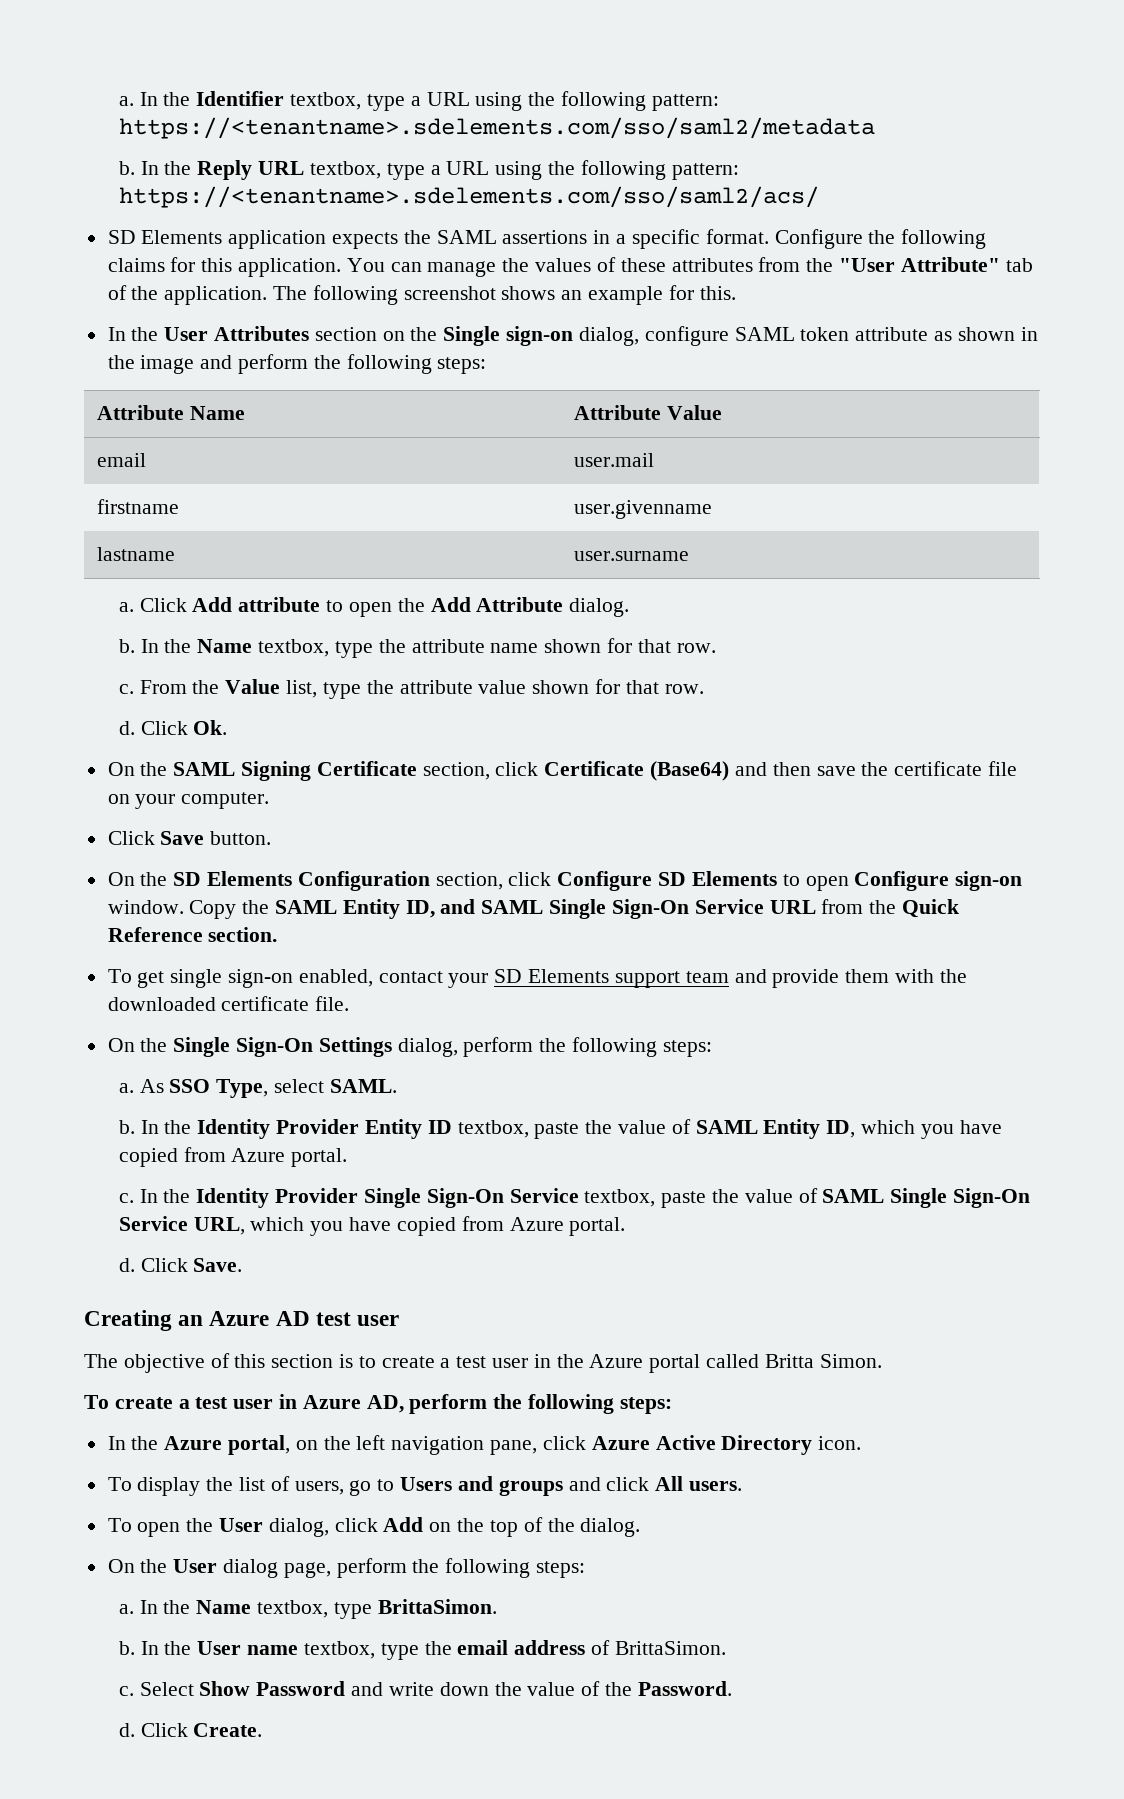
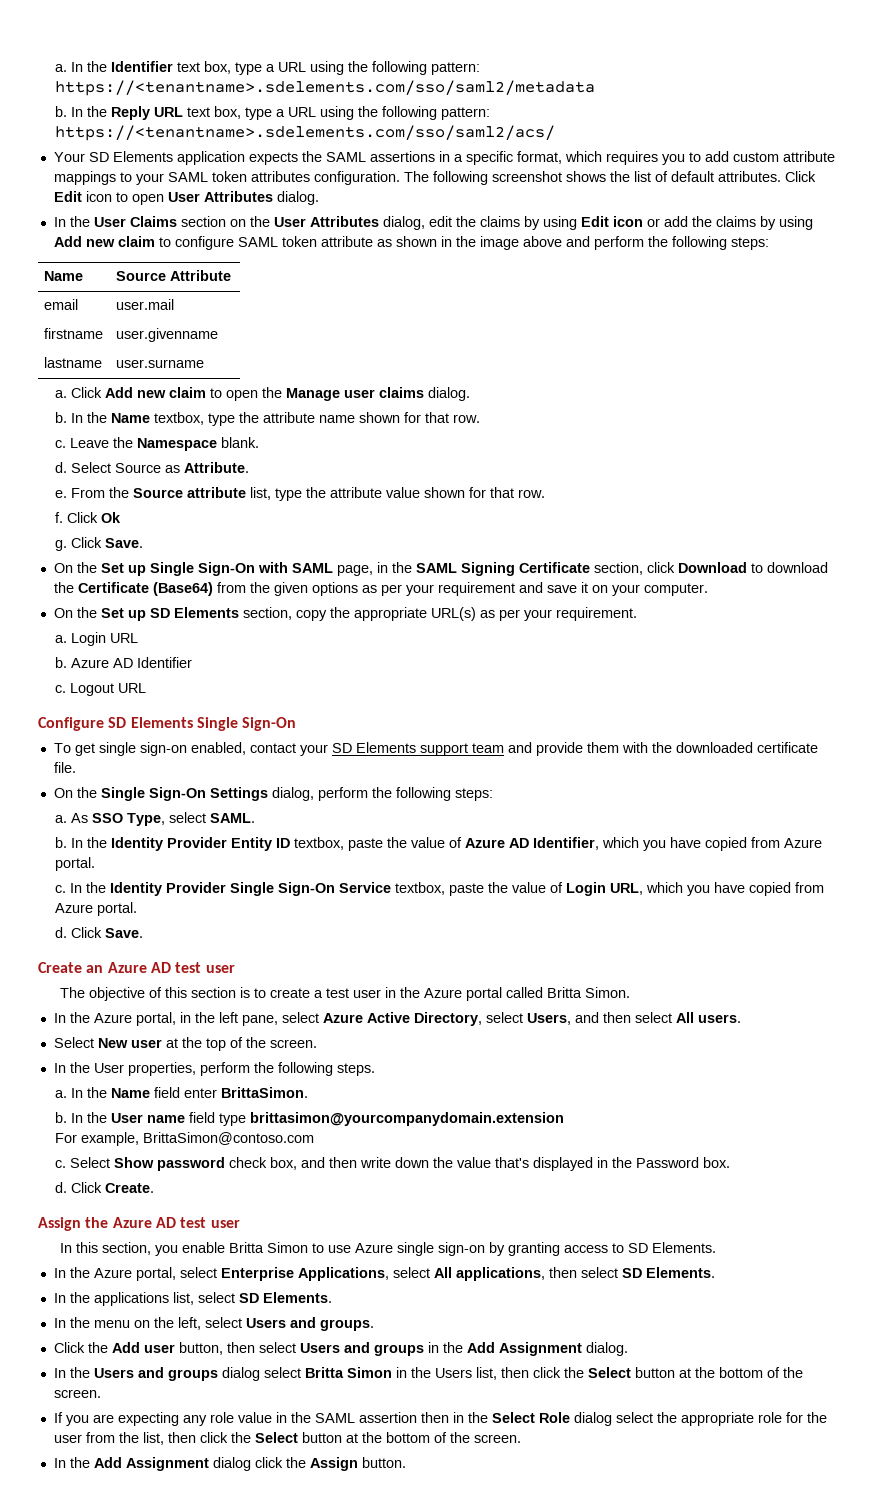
[290,92,362,110] textbox, -> [177,61,232,74] text box,
[309,161,381,179] textbox, -> [187,106,242,119] text box,
(819, 197) none -> [53,152,85,162] Your
[705,229,987,249] [107,257,1033,277] [107,285,736,305] [107,326,310,341] format. Configure the following claims for this application. You can manage the values of these attributes from the "User Attribute" tab of the application. The following screenshot shows an example for this. // In the User Attributes -> [516,151,835,165] [53,171,816,185] [53,191,319,205] [53,216,177,227] format, which requires you to add custom attribute mappings to your SAML token attributes configuration. The following screenshot shows the list of default attributes. Click Edit icon to open User Attributes dialog. // In the User Claims
[443,326,639,346] Single sign-on dialog, -> [273,216,813,230] [53,236,171,247] User Attributes dialog, edit the claims by using Edit icon or add the claims by using Add new claim to
(195, 364) none -> [522,236,562,247] above
[96,405,184,420] Attribute -> (769, 243) none
[573,405,722,420] Attribute Value -> [116,270,232,281] Source Attribute
[238,597,321,612] attribute -> [137,387,207,398] new claim
[430,597,564,612] Add Attribute -> [286,387,425,401] Manage user claims
[139,679,281,694] From the Value -> [70,437,260,451] [55,462,250,473] [55,487,247,498] Leave the Namespace blank. // d. Select Source as Attribute. // e. From the Source attribute
[118,720,228,735] [107,762,135,776] d. Click Ok. // On -> [55,512,122,523] [55,537,144,551] [53,562,388,576] f. Click Ok // g. Click Save. // On the Set up Single Sign-On with SAML page, in
[544,761,1017,781] Certificate (Base64) and then save the certificate file -> [677,562,828,573] [53,582,588,596] Download to download the Certificate (Base64) from the given options as per your requirement and save it
[107,831,272,845] [107,871,1023,891] [107,899,959,919] [107,927,278,942] // Click Save button. // On the SD Elements Configuration section, click Configure SD Elements to open Configure sign-on window. Copy the SAML Entity ID, and SAML Single Sign-On Service URL from the Quick Reference section. -> [53,607,637,621] [55,632,139,646] [55,657,193,668] [55,683,147,696] [38,717,297,731] // On the Set up SD Elements section, copy the appropriate URL(s) as per your requirement. // a. Login URL // b. Azure AD Identifier // c. Logout URL // Configure SD Elements Single Sign-On
[695,1119,856,1139] SAML Entity ID, -> [465,837,600,850] Azure AD Identifier,
[822,1188,1030,1208] [118,1216,188,1231] SAML Single Sign-On Service -> [566,882,607,896] Login
[84,1310,172,1331] Creating -> [38,962,82,973] Create
[84,1394,672,1414] [107,1435,318,1455] // To create a test user in Azure AD, perform the following steps: // In the Azure portal, on -> [53,1012,191,1026] // In the Azure portal, in
[391,1435,862,1455] [107,1476,742,1496] [107,1517,641,1537] [107,1558,586,1578] navigation pane, click Azure Active Directory icon. // To display the list of users, go to Users and groups and click All users. // To open the User dialog, click Add on the top of the dialog. // On the User dialog page, perform the following steps: -> [241,1012,741,1026] [53,1037,317,1051] [53,1062,375,1076] pane, select Azure Active Directory, select Users, and then select All users. // Select New user at the top of the screen. // In the User properties, perform the following steps.
[257,1600,372,1619] textbox, type -> [154,1087,218,1098] field enter
[303,1640,726,1660] [118,1681,732,1696] [118,1723,263,1737] textbox, type the email address of BrittaSimon. // c. Select Show Password and write down the value of the Password. // d. Click Create. -> [189,1112,565,1126] [55,1132,315,1146] [55,1157,731,1171] [55,1182,155,1193] [38,1217,240,1231] [59,1242,716,1256] [53,1267,715,1281] [53,1292,332,1306] [53,1317,374,1331] [53,1342,628,1356] [53,1367,803,1381] [53,1389,101,1398] [53,1412,827,1426] [53,1432,521,1445] [53,1457,406,1471] field type brittasimon@yourcompanydomain.extension // For example, BrittaSimon@contoso.com // c. Select Show password check box, and then write down the value that's displayed in the Password box. // d. Click Create. // Assign the Azure AD test user // In this section, you enable Britta Simon to use Azure single sign-on by granting access to SD Elements. // In the Azure portal, select Enterprise Applications, select All applications, then select SD Elements. // In the applications list, select SD Elements. // In the menu on the left, select Users and groups. // Click the Add user button, then select Users and groups in the Add Assignment dialog. // In the Users and groups dialog select Britta Simon in the Users list, then click the Select button at the bottom of the screen. // If you are expecting any role value in the SAML assertion then in the Select Role dialog select the appropriate role for the user from the list, then click the Select button at the bottom of the screen. // In the Add Assignment dialog click the Assign button.

